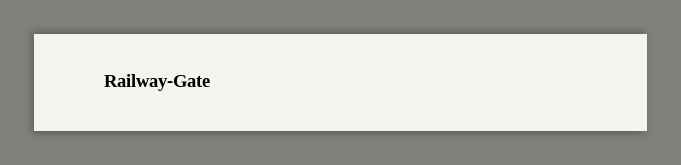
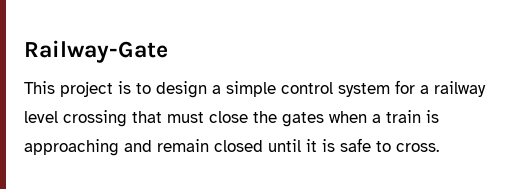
(210, 82) none -> [24,80,486,98] [24,110,439,127] [24,138,439,156] // This project is to design a simple control system for a railway level crossing that must close the gates when a train is approaching and remain closed until it is safe to cross.

